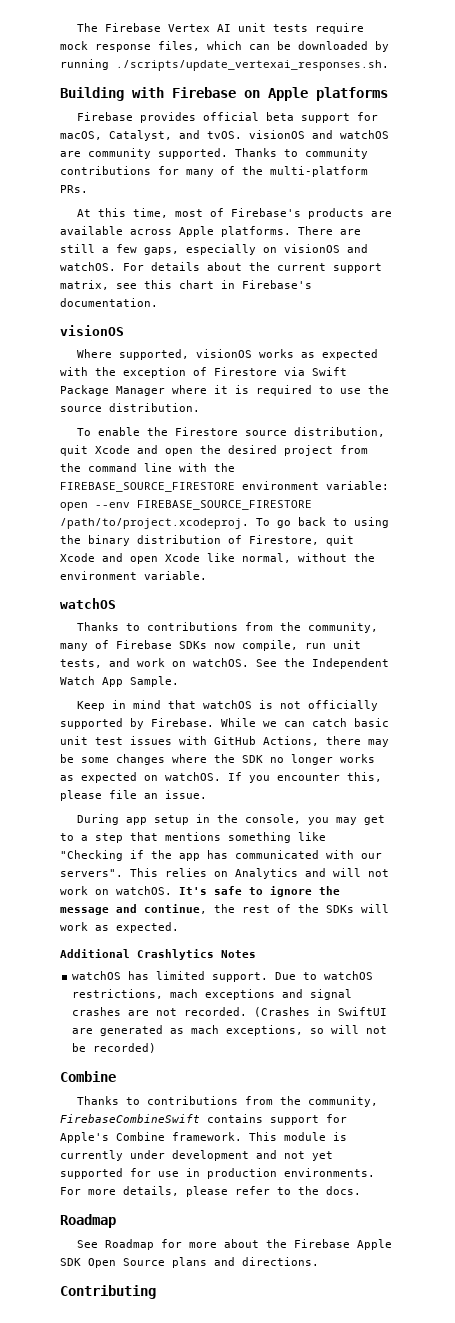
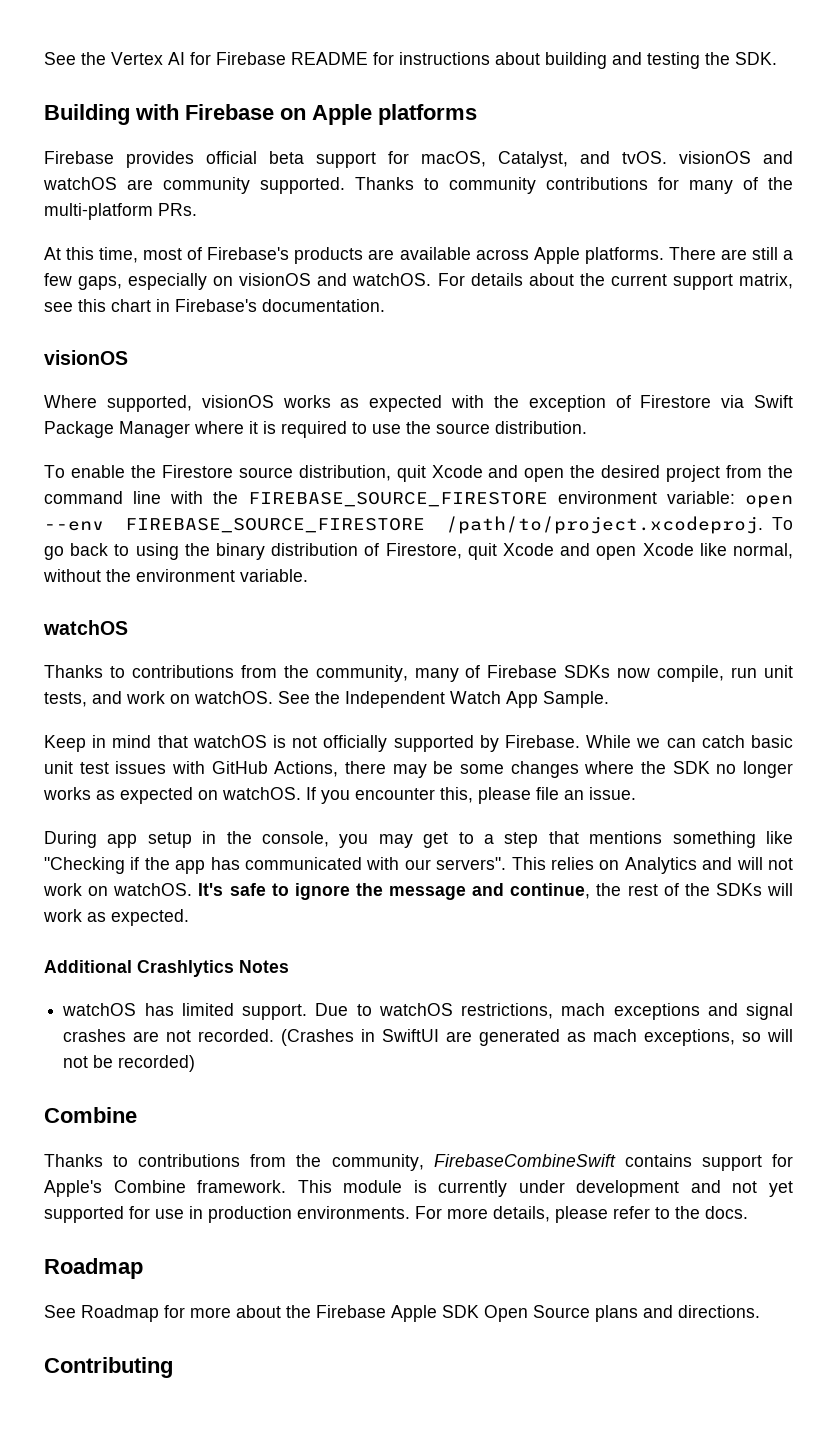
[76,23,364,34] [60,41,389,52] [60,59,389,71] The Firebase Vertex AI unit tests require mock response files, which can be downloaded by running ./scripts/update_vertexai_responses.sh. -> [44,52,777,69] See the Vertex AI for Firebase README for instructions about building and testing the SDK.

